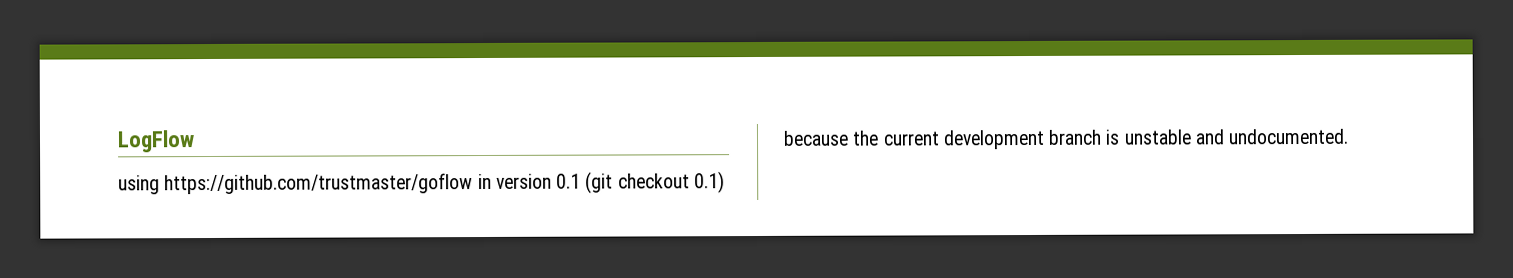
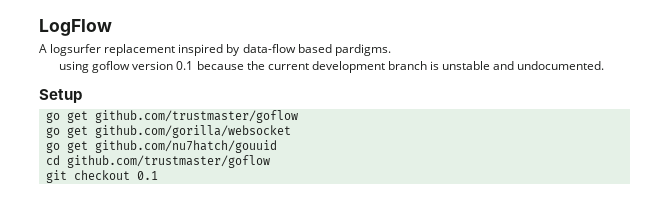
[118,171,725,195] using https://github.com/trustmaster/goflow in version 0.1 (git checkout 0.1) -> [39,44,391,56] [59,61,194,73] A logsurfer replacement inspired by data-flow based pardigms. // using goflow version 0.1
(1350, 136) none -> [39,89,82,103] [45,110,298,123] [45,125,291,138] [45,140,277,153] [45,155,270,168] [45,170,158,183] // Setup // go get github.com/trustmaster/goflow // go get github.com/gorilla/websocket // go get github.com/nu7hatch/gouuid // cd github.com/trustmaster/goflow // git checkout 0.1

